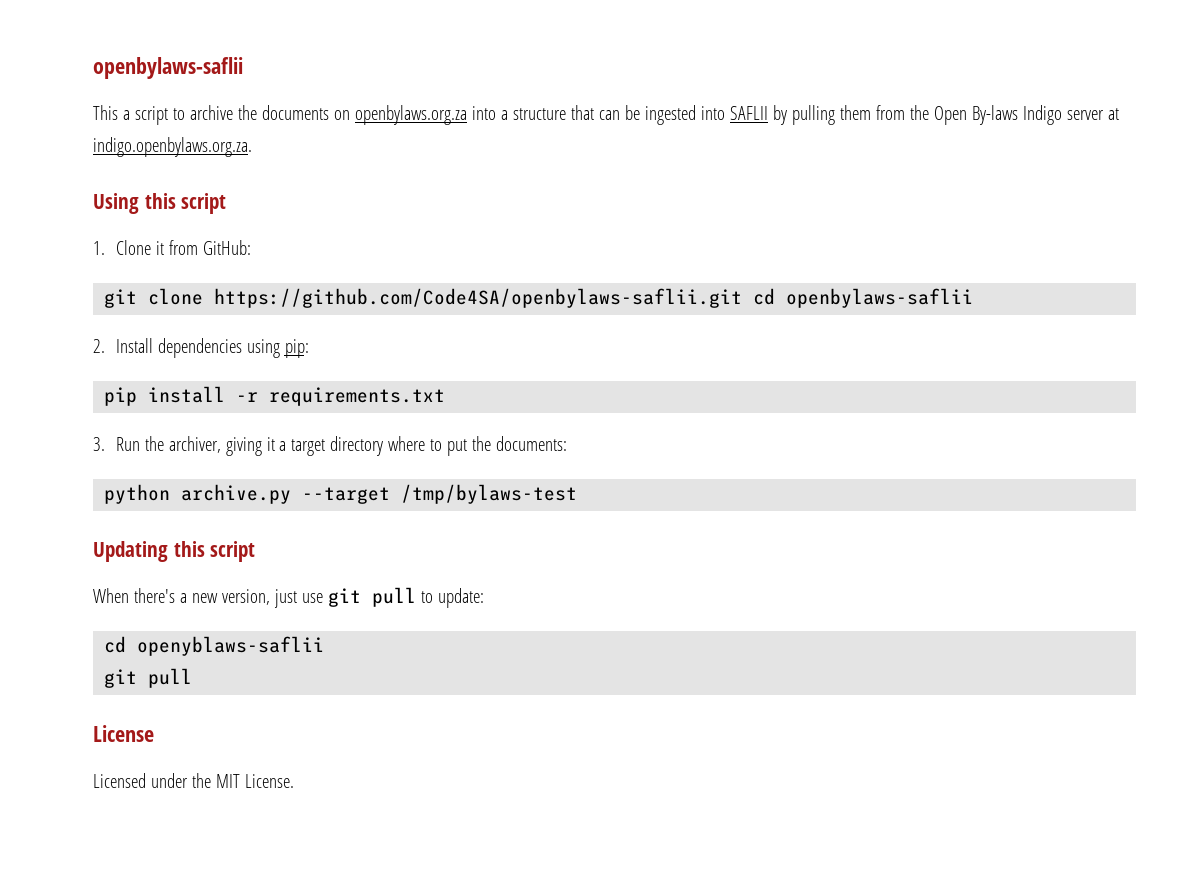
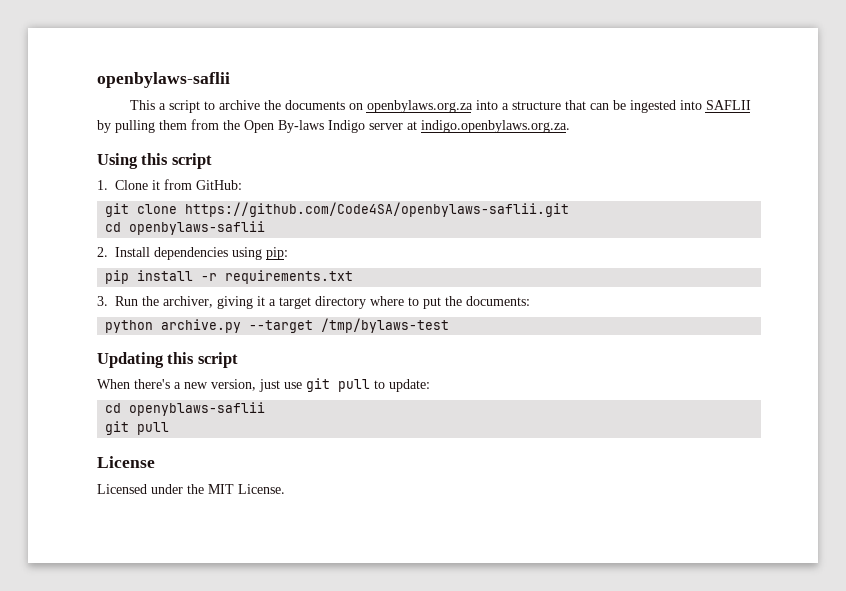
(743, 298) none -> (570, 209) //

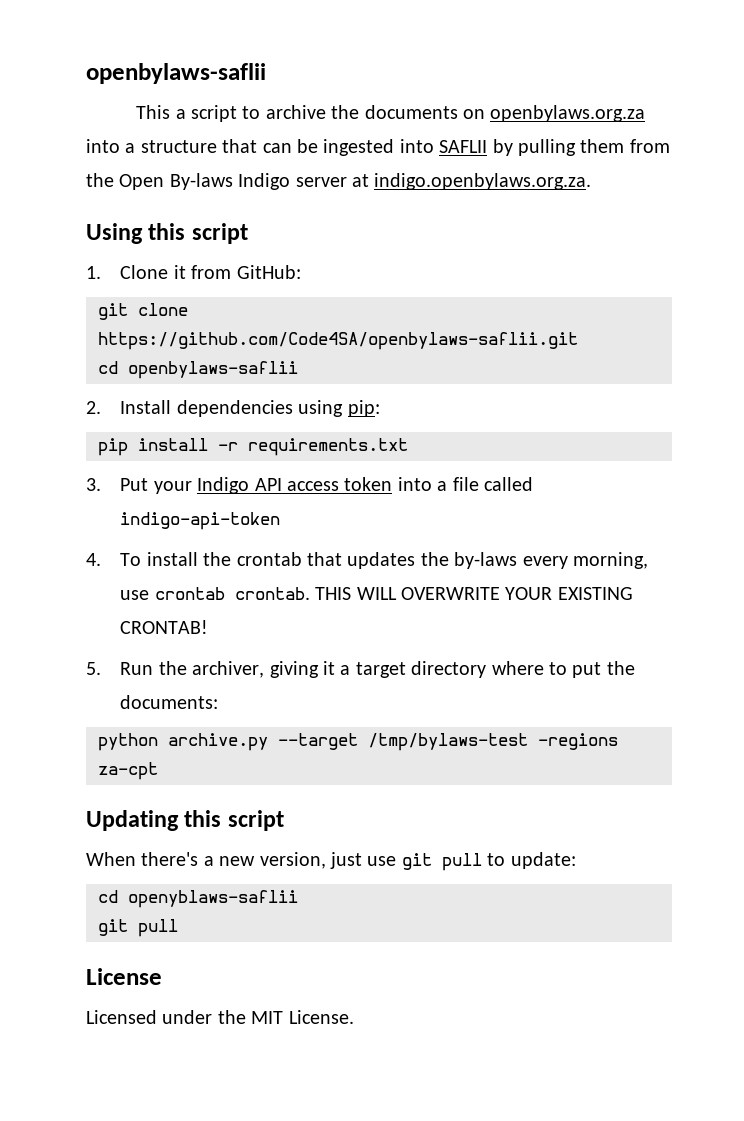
(108, 301) none -> [120,477,533,494] [120,512,281,530] [86,552,648,569] [120,587,633,600] [120,620,209,634] [86,662,101,675] Put your Indigo API access token into a file called indigo-api-token // 4. To install the crontab that updates the by-laws every morning, use crontab crontab. THIS WILL OVERWRITE YOUR EXISTING CRONTAB! // 5.
(450, 325) none -> [538,733,618,750] [98,762,158,780] -regions za-cpt

